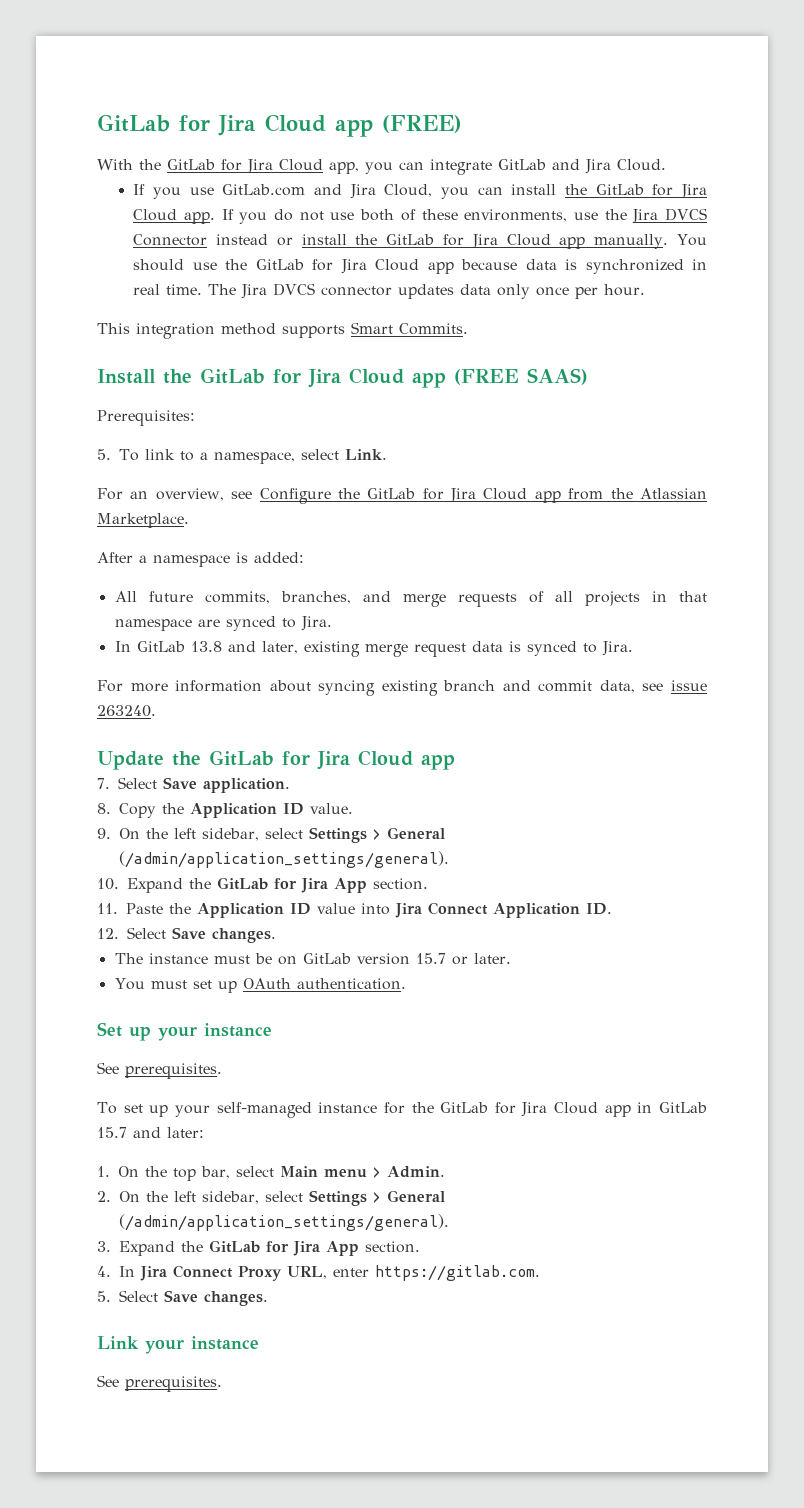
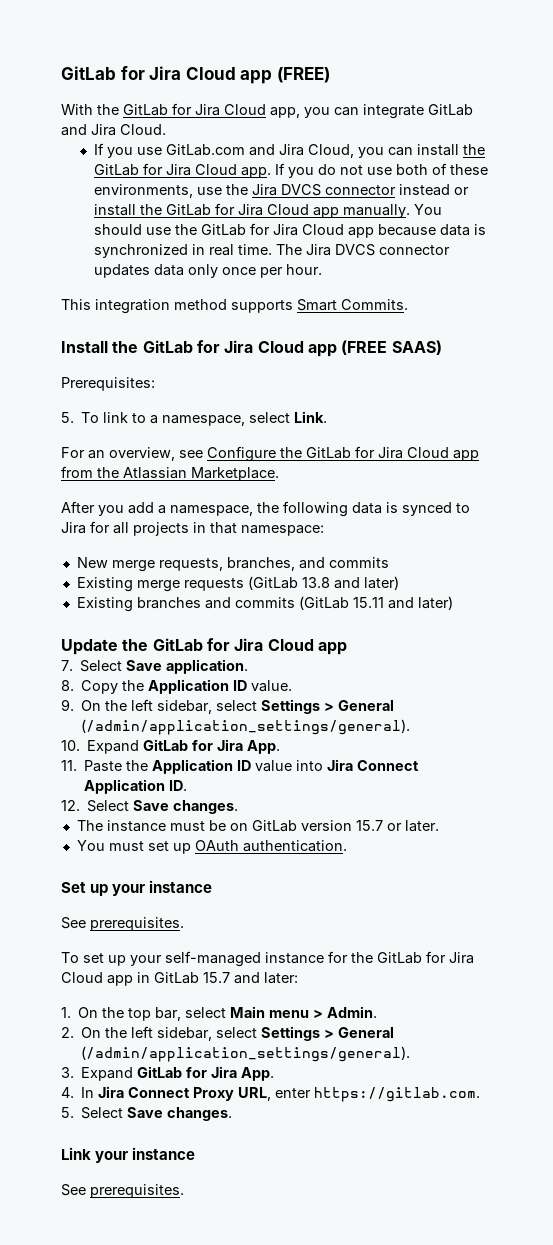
[133,234,208,246] Connector -> [325,185,397,195] connector
[139,552,304,567] [114,591,707,607] [114,616,332,631] [114,641,633,657] [97,680,707,696] [97,705,156,717] a namespace is added: // All future commits, branches, and merge requests of all projects in that namespace are synced to Jira. // In GitLab 13.8 and later, existing merge request data is synced to Jira. // For more information about syncing existing branch and commit data, see issue 263240. -> [98,501,470,517] [61,521,324,536] [76,557,389,572] [76,576,399,592] [76,596,453,612] you add a namespace, the following data is synced to Jira for all projects in that namespace: // New merge requests, branches, and commits // Existing merge requests (GitLab 13.8 and later) // Existing branches and commits (GitLab 15.11 and later)
[189,877,428,893] the GitLab for Jira App section. -> [143,739,281,754] GitLab for Jira App.
[181,1240,420,1256] the GitLab for Jira App section. -> [137,1066,275,1081] GitLab for Jira App.

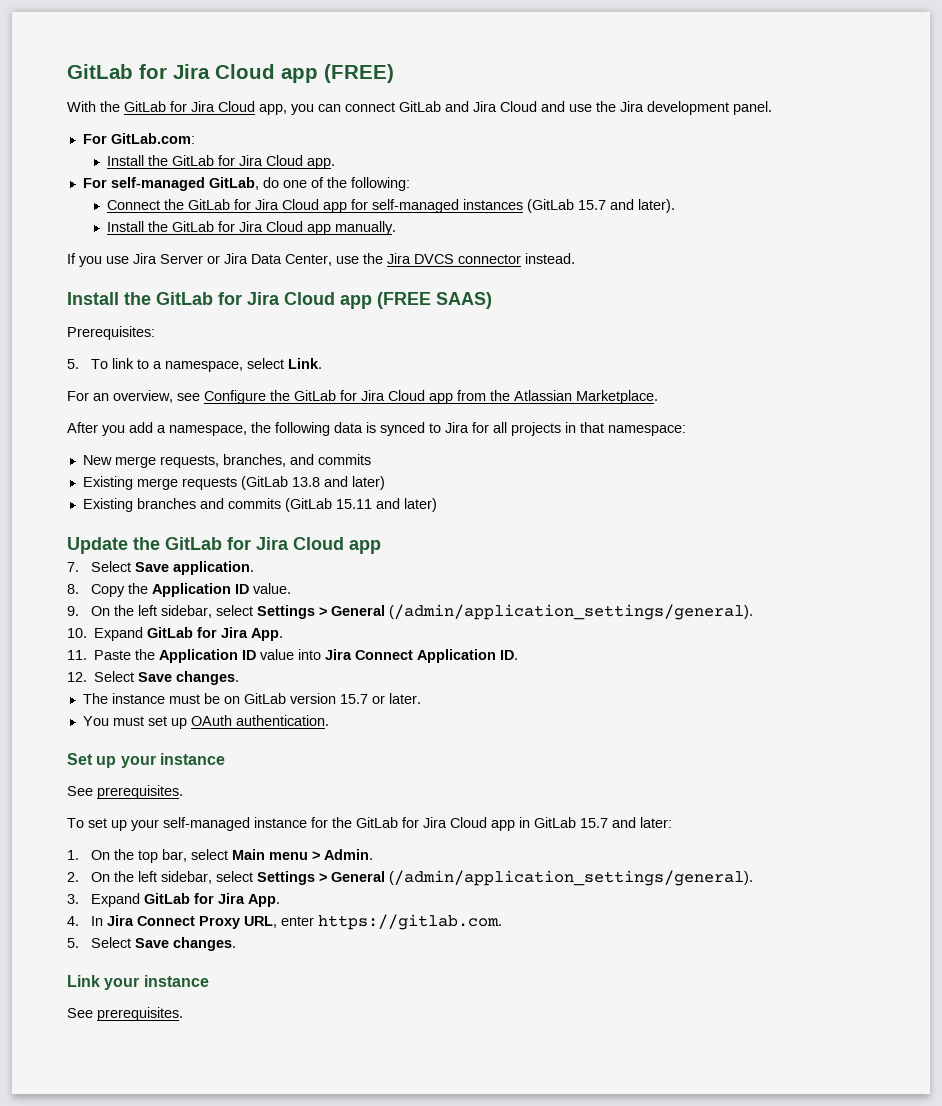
[363,104,424,119] integrate -> [345,102,395,112] connect
[120,124,166,135] [94,143,460,158] Cloud. // If you use GitLab.com and Jira Cloud, you can install -> [500,101,772,115] [82,133,195,144] [107,155,145,166] Cloud and use the Jira development panel. // For GitLab.com: // Install
[275,163,489,178] [94,184,470,198] [94,204,137,216] If you do not use both of these environments, use the Jira DVCS connector instead or install -> [82,177,410,191] [107,199,676,213] [107,221,145,232] // For self-managed GitLab, do one of the following: // Connect the GitLab for Jira Cloud app for self-managed instances (GitLab 15.7 and later). // Install
[414,204,443,215] [94,223,487,238] [94,244,451,258] [94,264,323,278] [61,299,408,314] You should use the GitLab for Jira Cloud app because data is synchronized in real time. The Jira DVCS connector updates data only once per hour. // This integration method supports Smart Commits. -> [67,253,575,267] // If you use Jira Server or Jira Data Center, use the Jira DVCS connector instead.

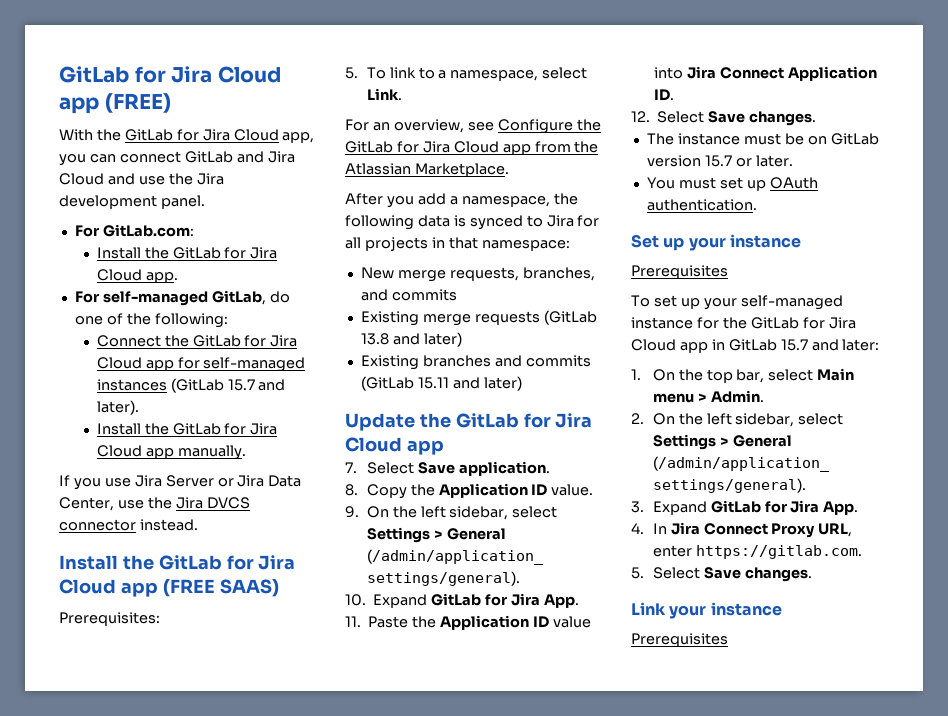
[67,785,183,799] See prerequisites. -> [631,265,728,279] Prerequisites
[67,1007,183,1021] See prerequisites. -> [631,633,728,647] Prerequisites

